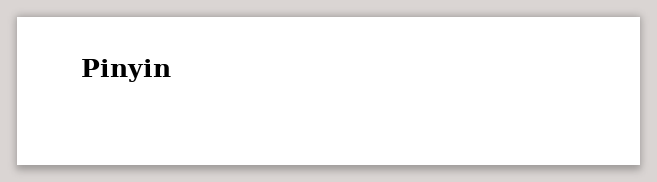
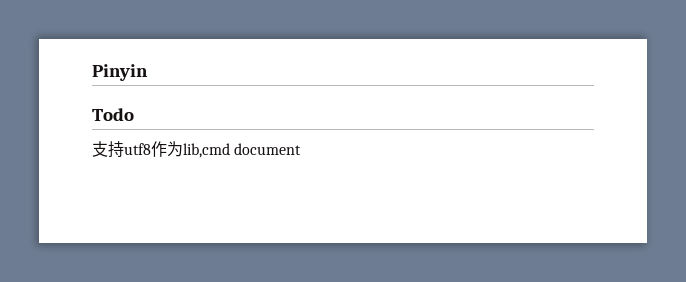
(171, 70) none -> [92,108,134,121] [92,141,302,158] // Todo // 支持utf8作为lib,cmd document

